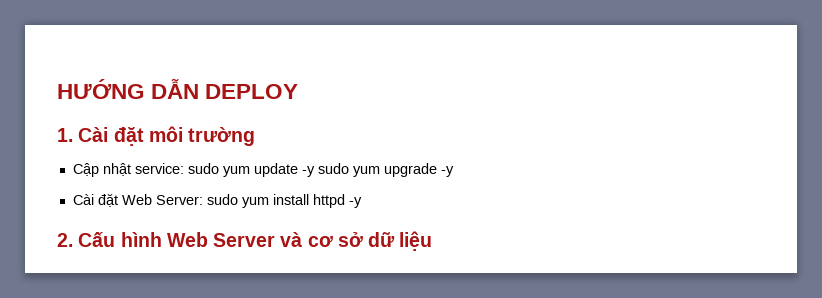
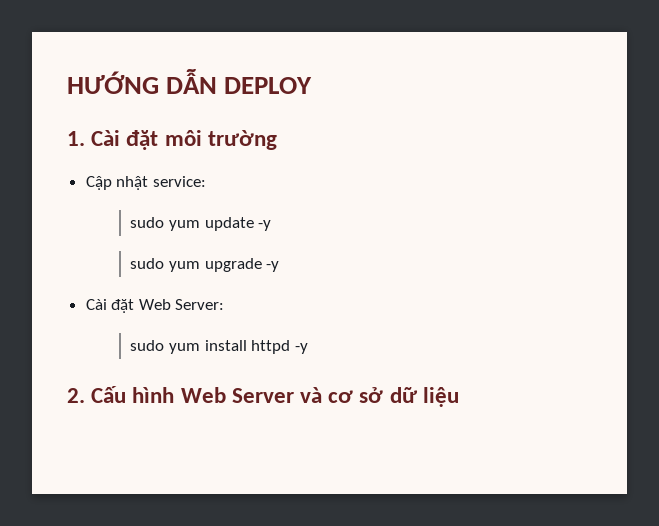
(184, 168) none -> (206, 181) //
(315, 171) none -> (272, 225) //
(203, 200) none -> (225, 304) //

